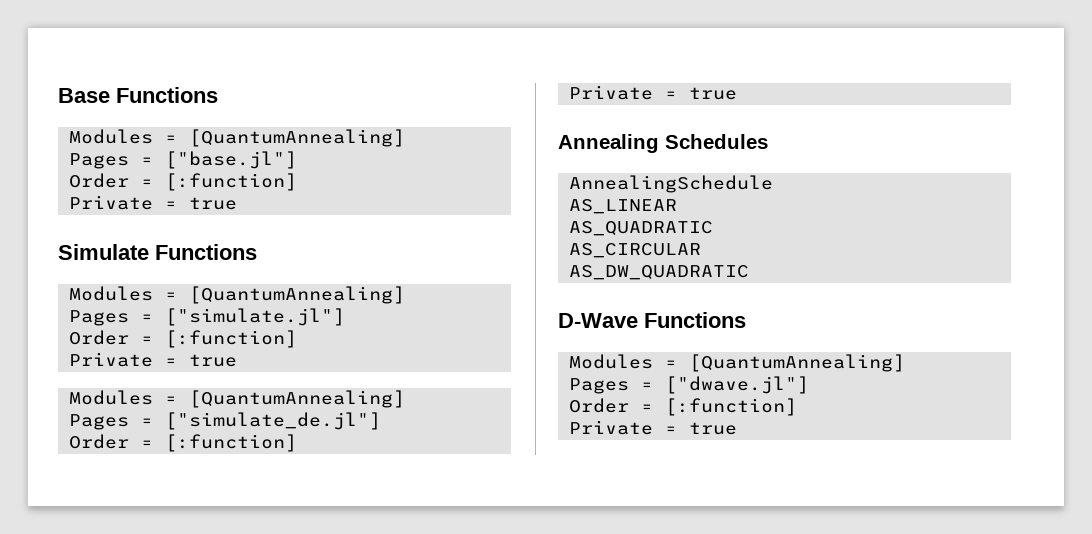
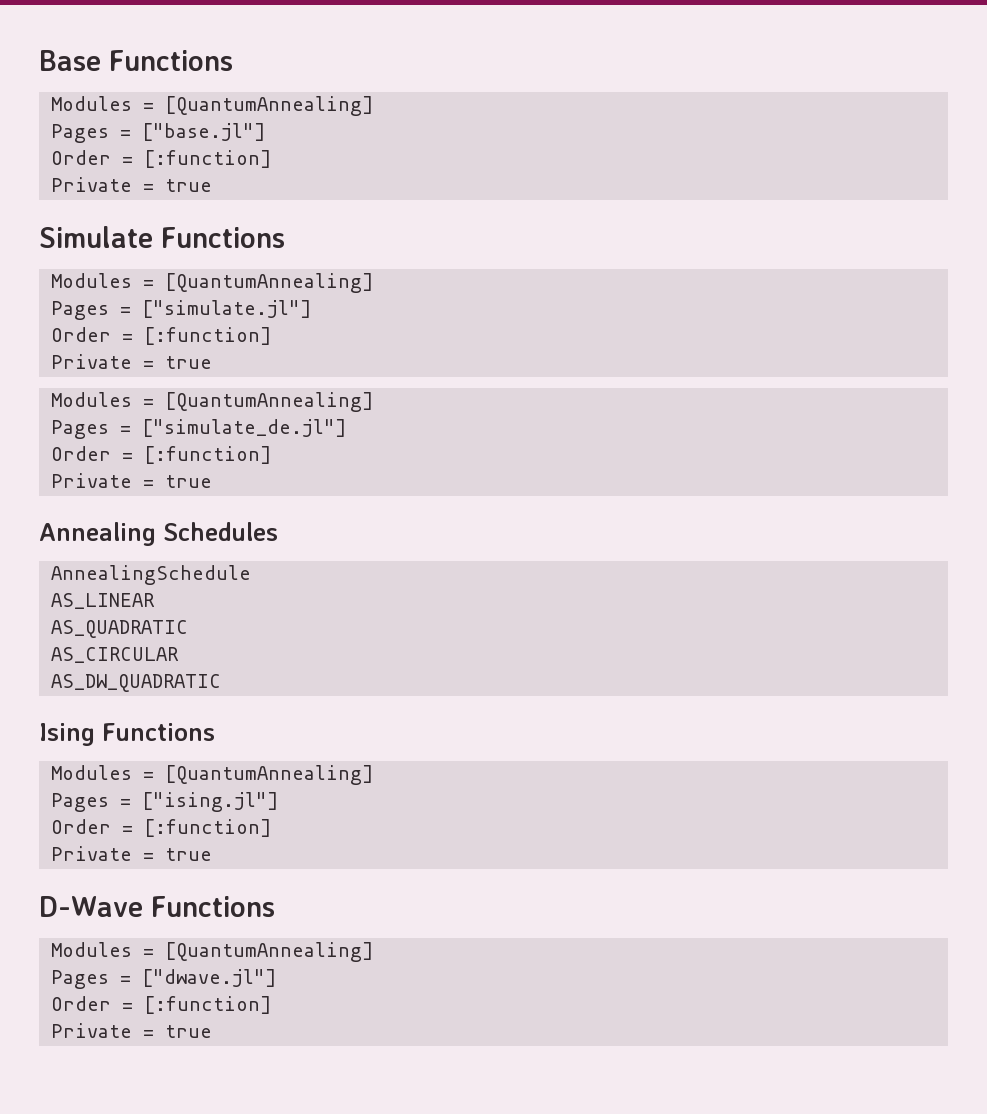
(749, 272) none -> [39,723,215,746] [51,765,375,785] [51,792,280,812] [51,819,273,837] [51,846,213,861] // Ising Functions // Modules = [QuantumAnnealing] // Pages = ["ising.jl"] // Order = [:function] // Private = true

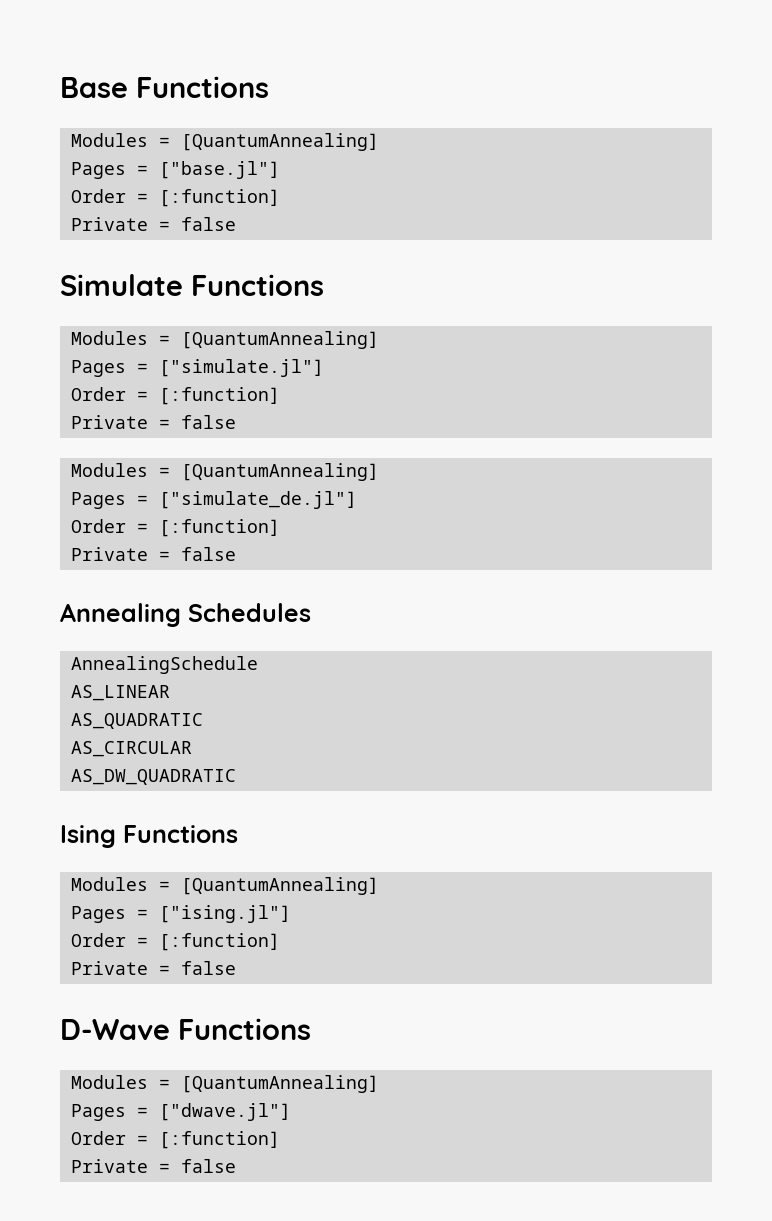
[165,179,213,192] true -> [181,217,237,231] false
[165,356,213,369] true -> [181,415,237,429] false
[165,475,213,488] true -> [181,547,237,561] false
[165,848,213,861] true -> [181,961,237,975] false
[165,1025,213,1038] true -> [181,1159,237,1173] false

